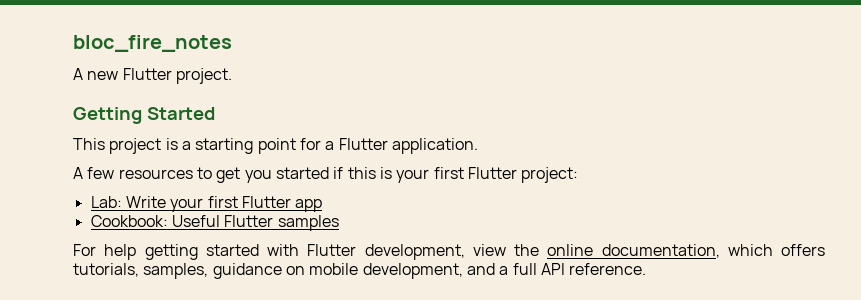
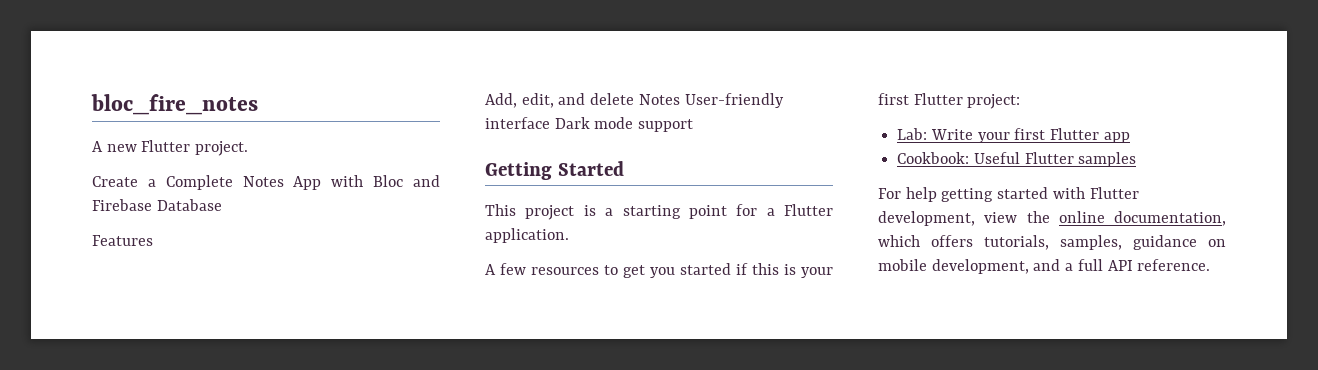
(232, 76) none -> [92,175,440,190] [92,199,222,211] [92,235,153,246] [485,93,784,108] [485,117,694,132] // Create a Complete Notes App with Bloc and Firebase Database // Features // Add, edit, and delete Notes User-friendly interface Dark mode support

